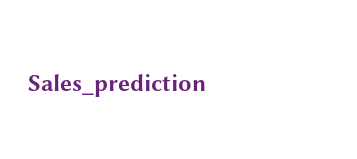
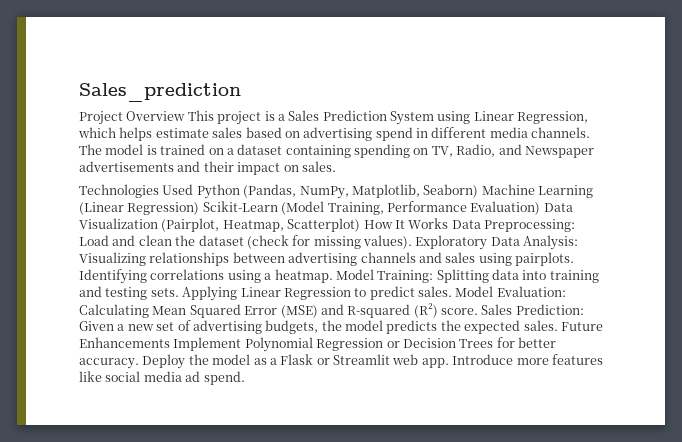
(206, 85) none -> [79,110,589,125] [78,127,591,141] [79,144,594,158] [79,161,336,175] [79,184,593,199] [79,201,573,215] [79,218,575,232] [79,235,579,250] [79,252,574,266] [79,269,599,284] [79,286,566,301] [79,303,584,318] [79,320,603,334] [79,337,556,352] [79,354,603,369] [79,371,245,385] // Project Overview This project is a Sales Prediction System using Linear Regression, which helps estimate sales based on advertising spend in different media channels. The model is trained on a dataset containing spending on TV, Radio, and Newspaper advertisements and their impact on sales. // Technologies Used Python (Pandas, NumPy, Matplotlib, Seaborn) Machine Learning (Linear Regression) Scikit-Learn (Model Training, Performance Evaluation) Data Visualization (Pairplot, Heatmap, Scatterplot) How It Works Data Preprocessing: Load and clean the dataset (check for missing values). Exploratory Data Analysis: Visualizing relationships between advertising channels and sales using pairplots. Identifying correlations using a heatmap. Model Training: Splitting data into training and testing sets. Applying Linear Regression to predict sales. Model Evaluation: Calculating Mean Squared Error (MSE) and R-squared (R²) score. Sales Prediction: Given a new set of advertising budgets, the model predicts the expected sales. Future Enhancements Implement Polynomial Regression or Decision Trees for better accuracy. Deploy the model as a Flask or Streamlit web app. Introduce more features like social media ad spend.

